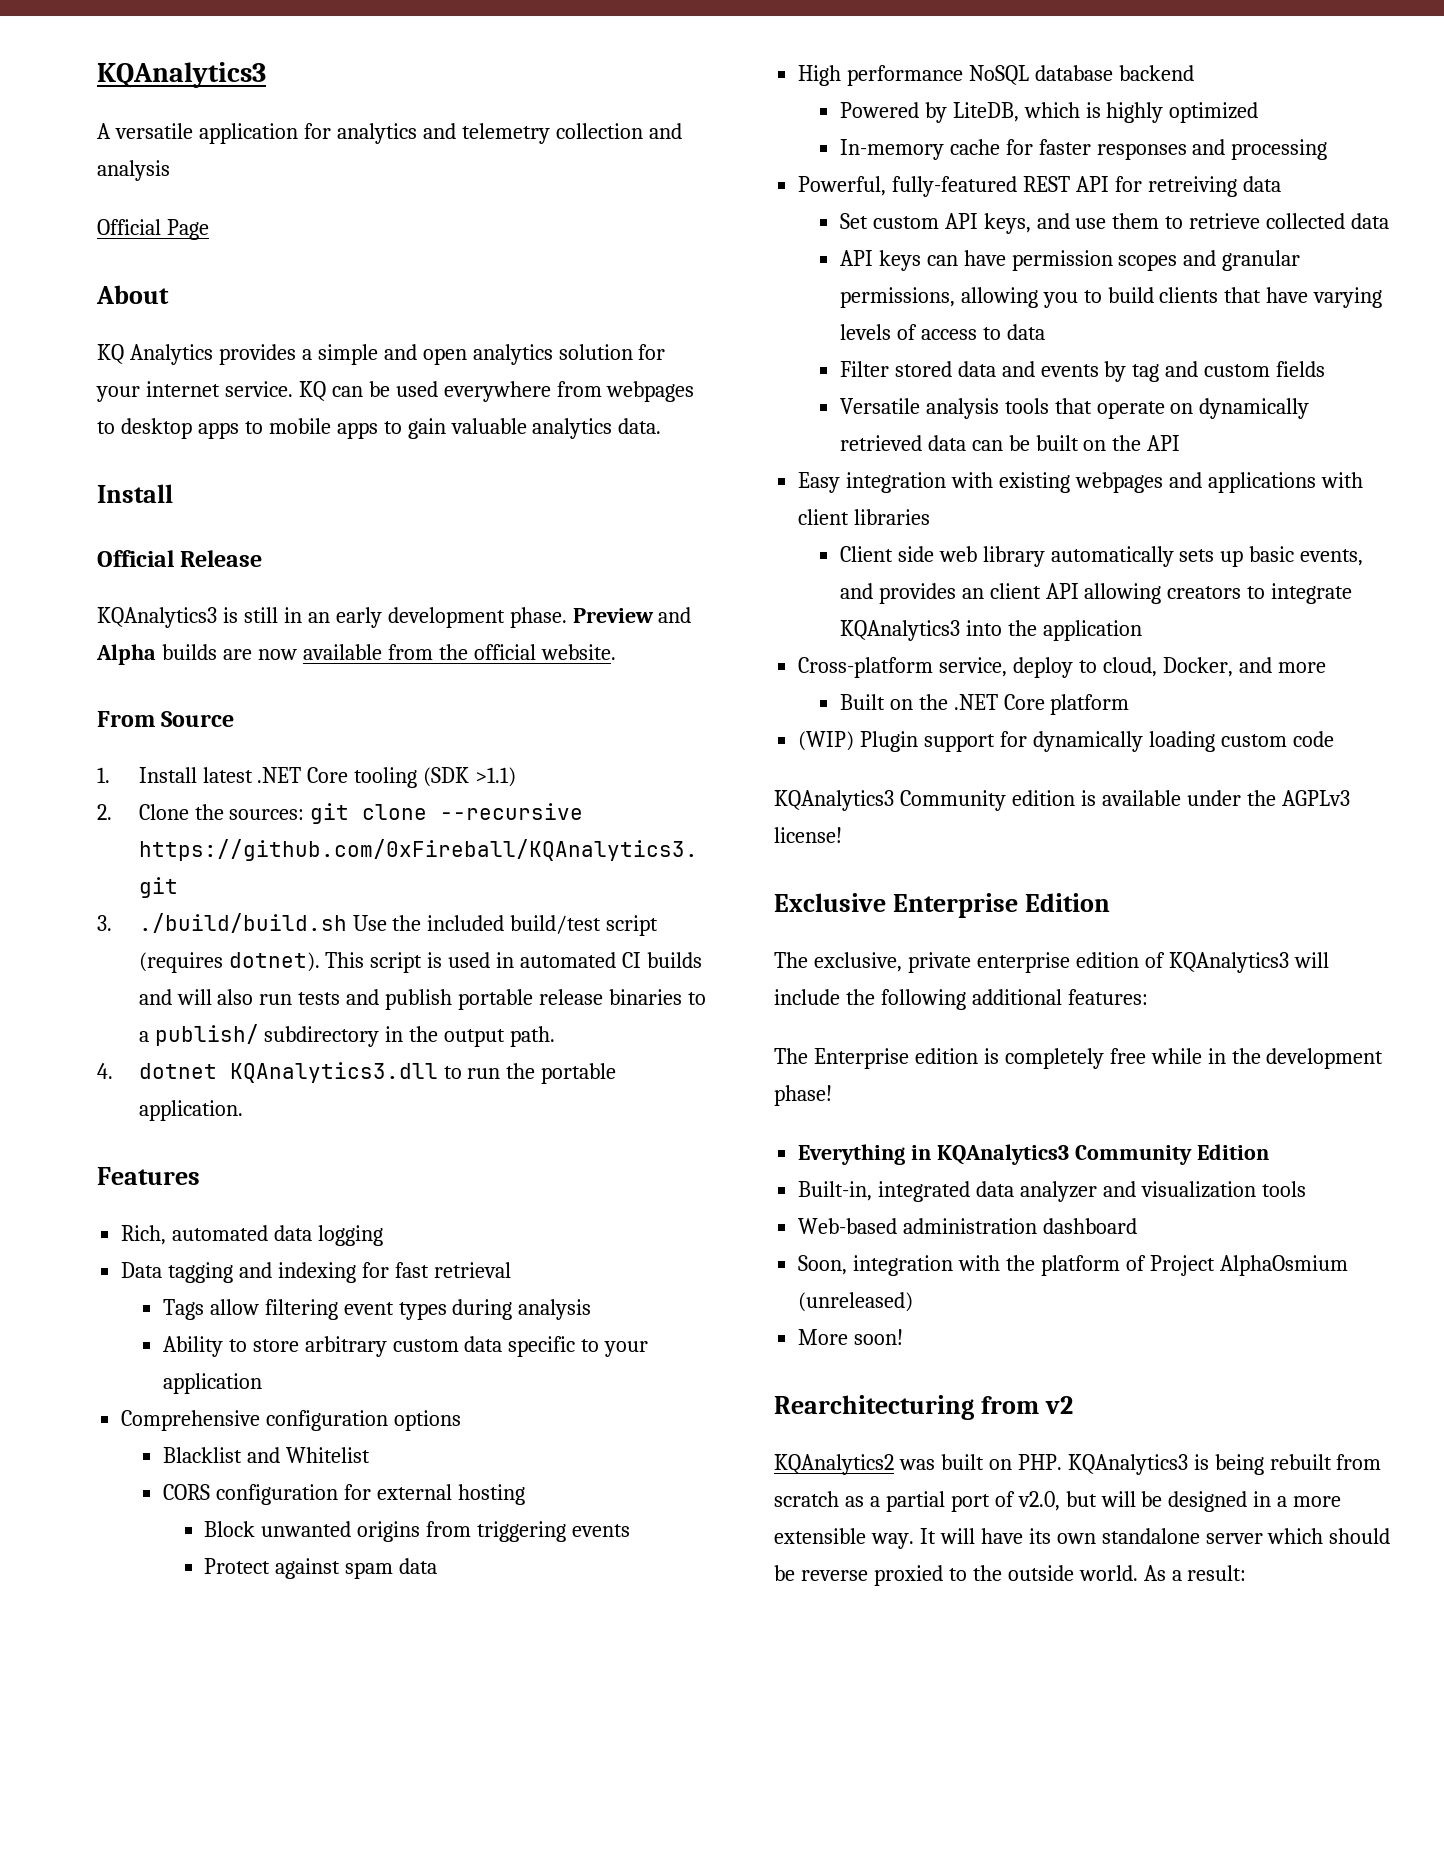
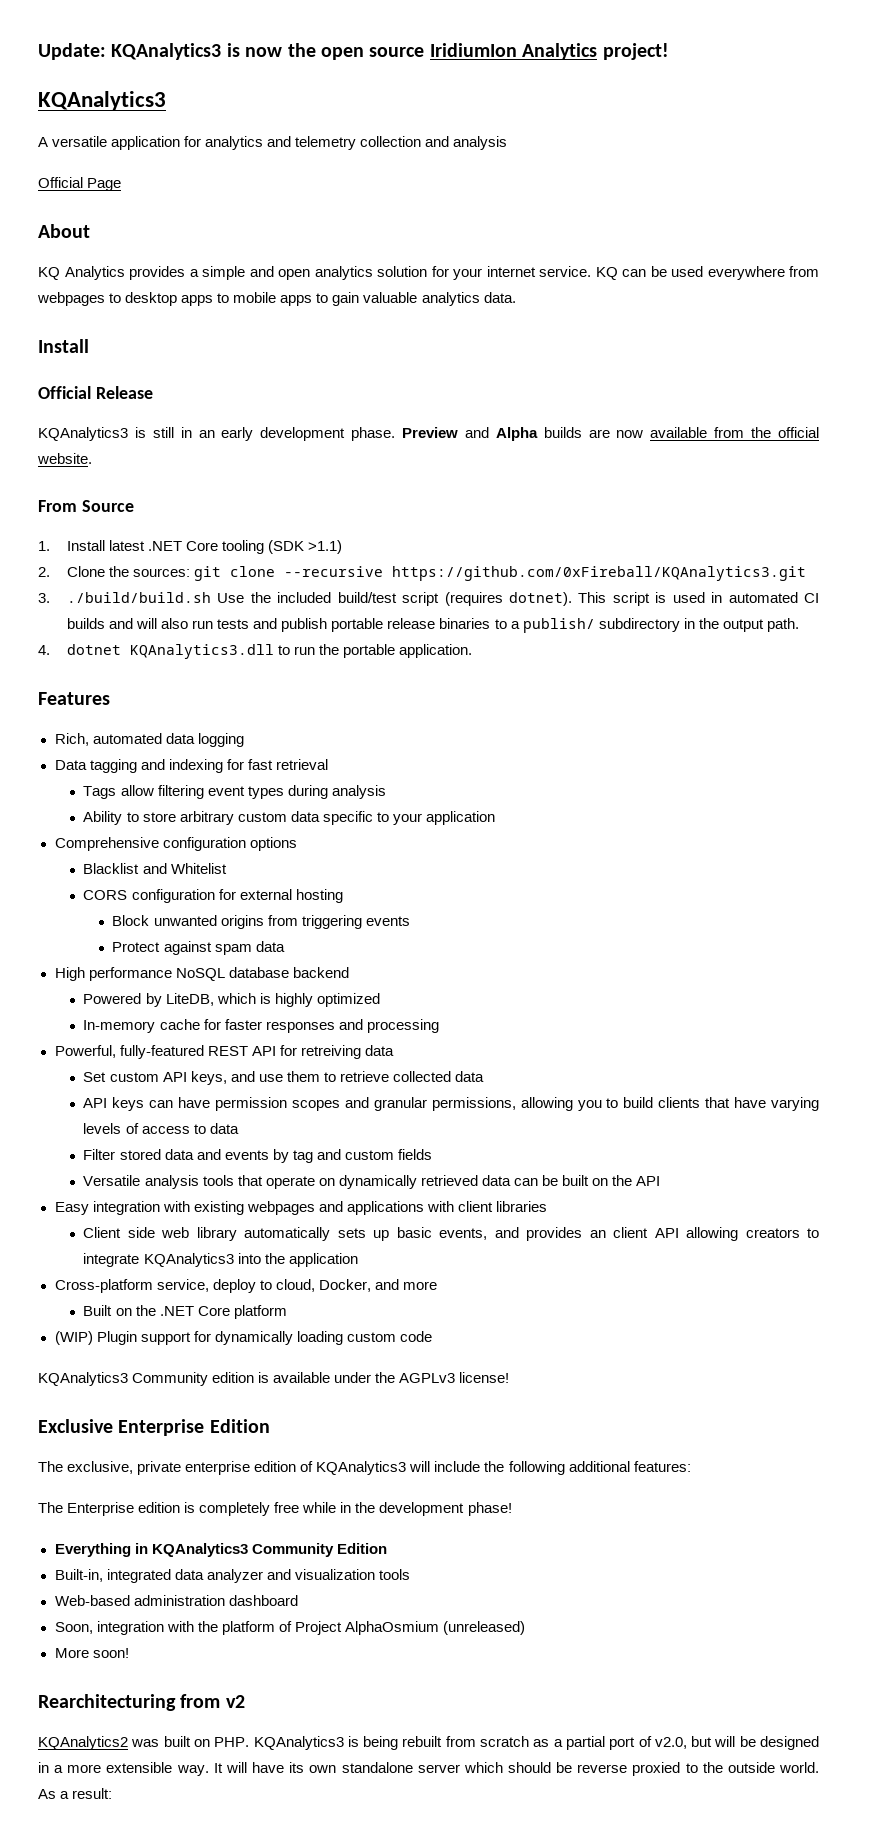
(97, 75) none -> [38,43,669,60] Update: KQAnalytics3 is now the open source IridiumIon Analytics project! //

